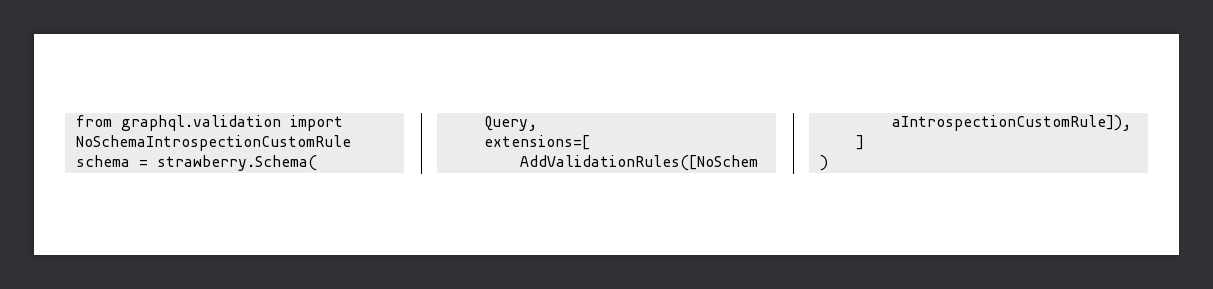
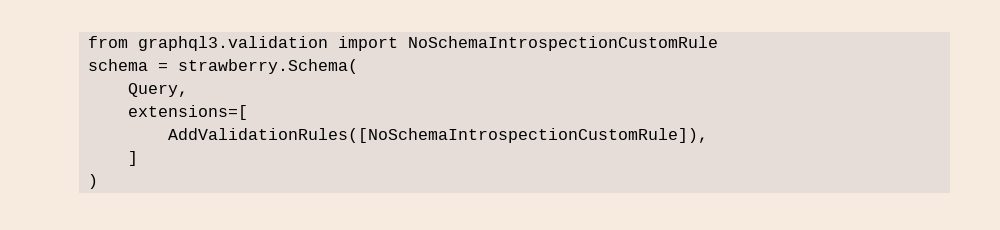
[121,115,282,131] graphql.validation -> [138,36,329,51] graphql3.validation

